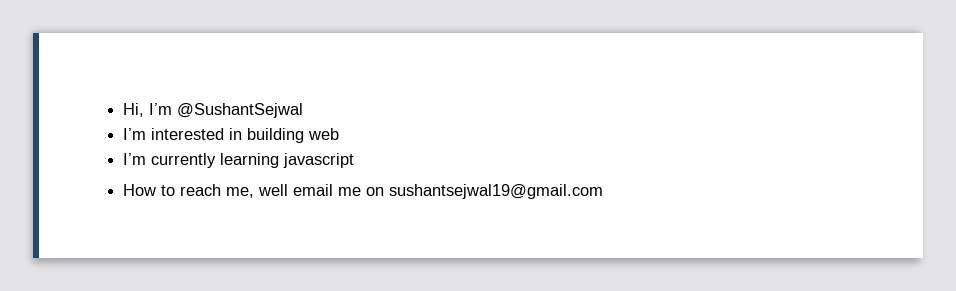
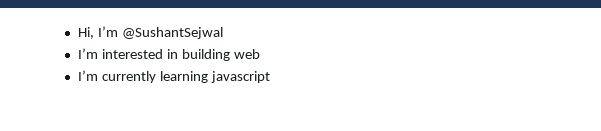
[123,184,604,199] // How to reach me, well email me on sushantsejwal19@gmail.com -> (270, 77) none

